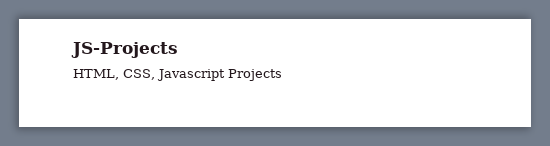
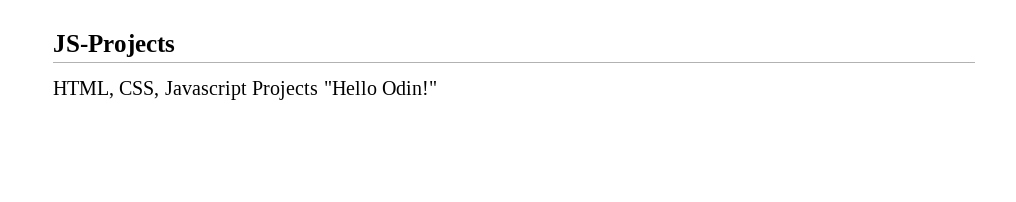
(282, 75) none -> [323,81,437,95] "Hello Odin!"

